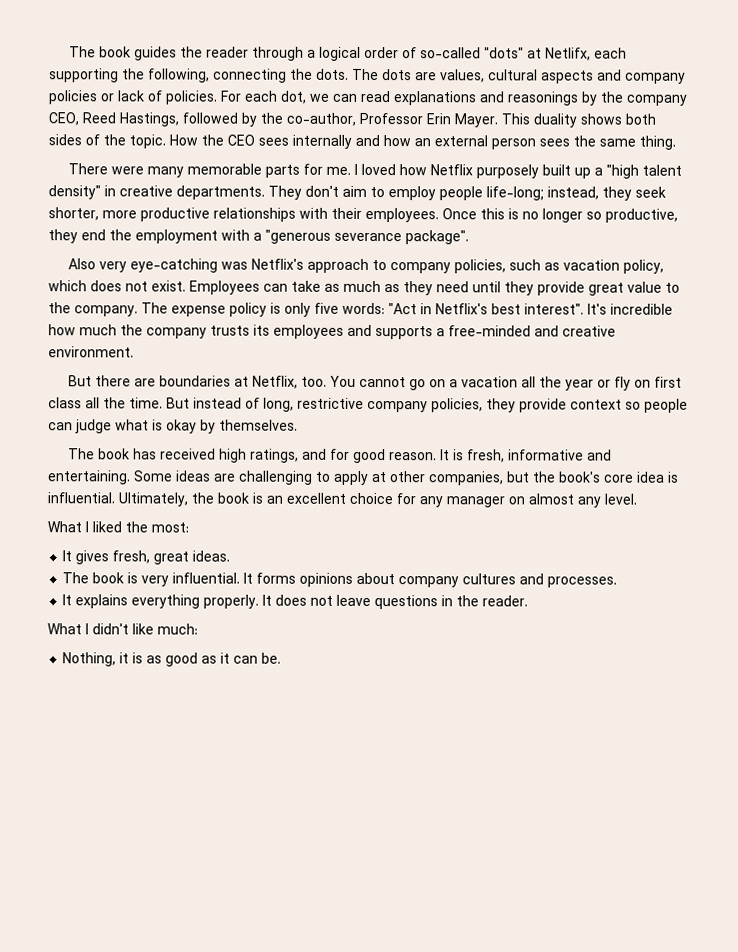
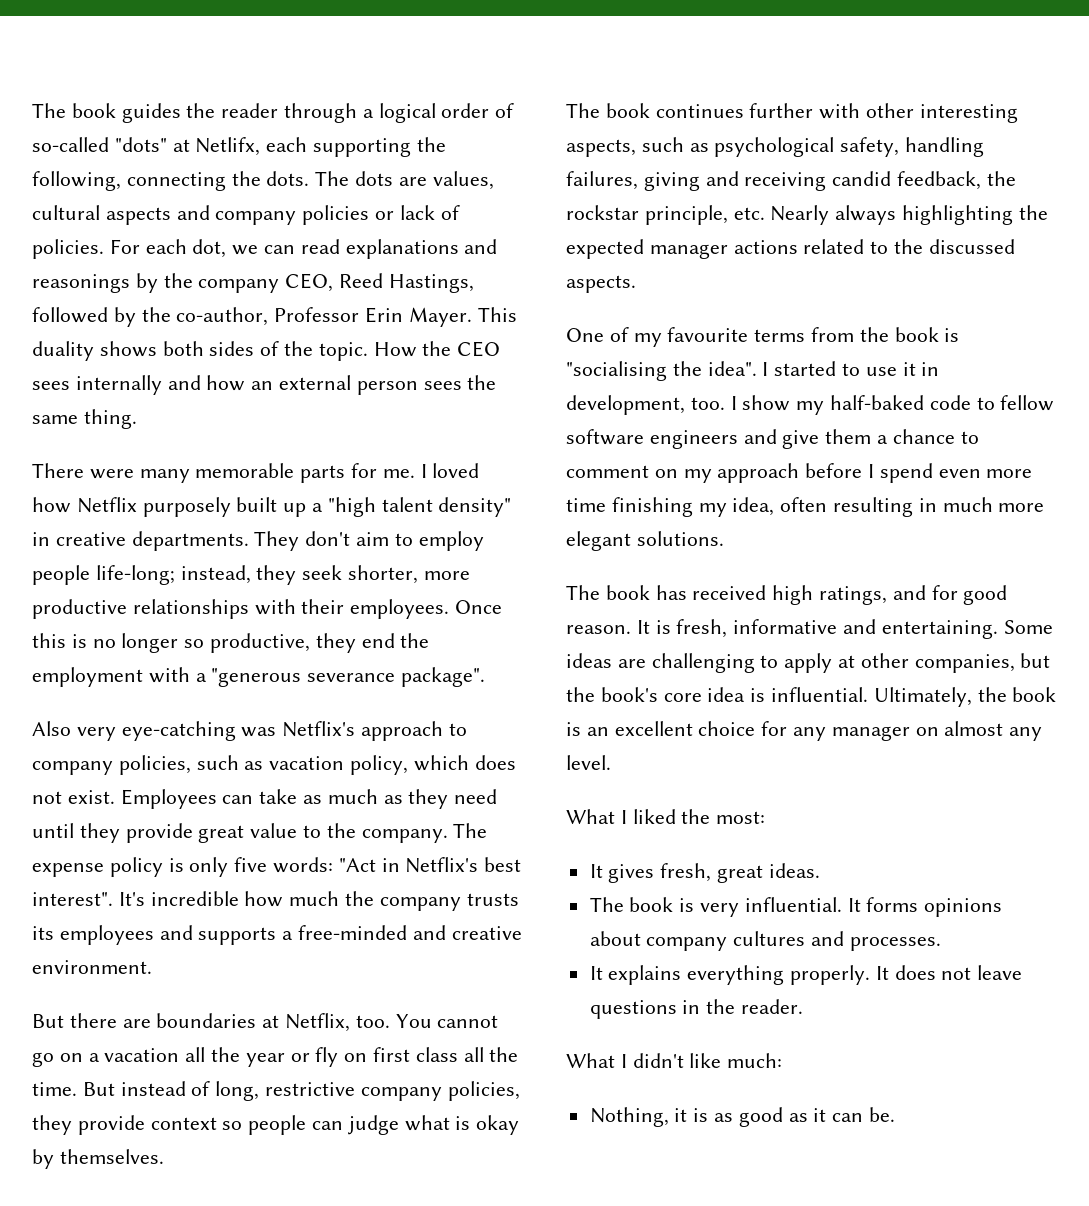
(298, 425) none -> [566,103,1018,123] [566,137,985,157] [566,171,1016,191] [566,205,1048,225] [566,239,1015,259] [566,275,636,293] [566,327,960,347] [566,361,940,381] [566,395,1055,415] [566,429,979,449] [566,463,1033,483] [566,497,1045,517] [566,531,724,551] // The book continues further with other interesting aspects, such as psychological safety, handling failures, giving and receiving candid feedback, the rockstar principle, etc. Nearly always highlighting the expected manager actions related to the discussed aspects. // One of my favourite terms from the book is "socialising the idea". I started to use it in development, too. I show my half-baked code to fellow software engineers and give them a chance to comment on my approach before I spend even more time finishing my idea, often resulting in much more elegant solutions.

